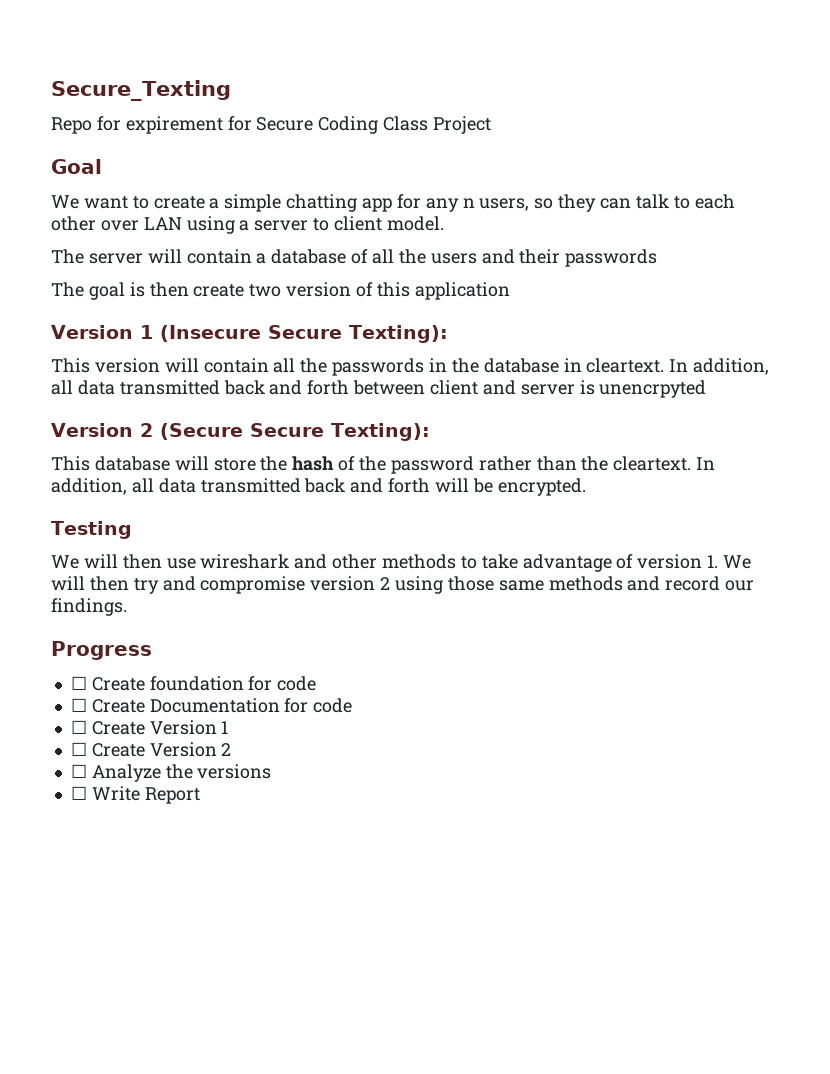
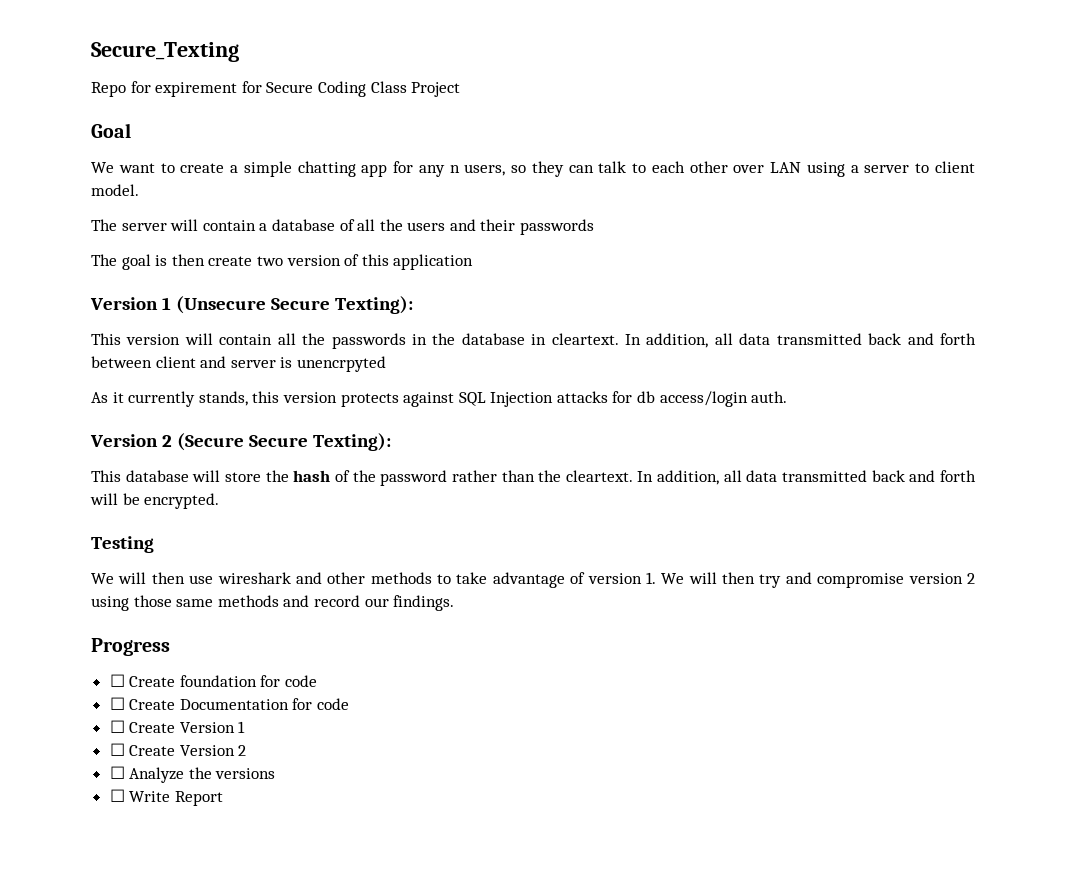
[159,325,261,342] (Insecure -> [175,296,266,314] (Unsecure
(707, 389) none -> [91,391,788,407] // As it currently stands, this version protects against SQL Injection attacks for db access/login auth.

